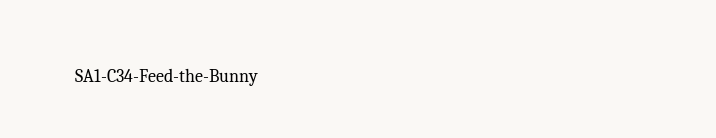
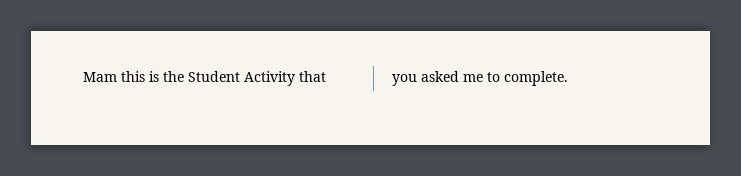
[75,68,258,86] SA1-C34-Feed-the-Bunny -> [83,71,568,86] Mam this is the Student Activity that you asked me to complete.

